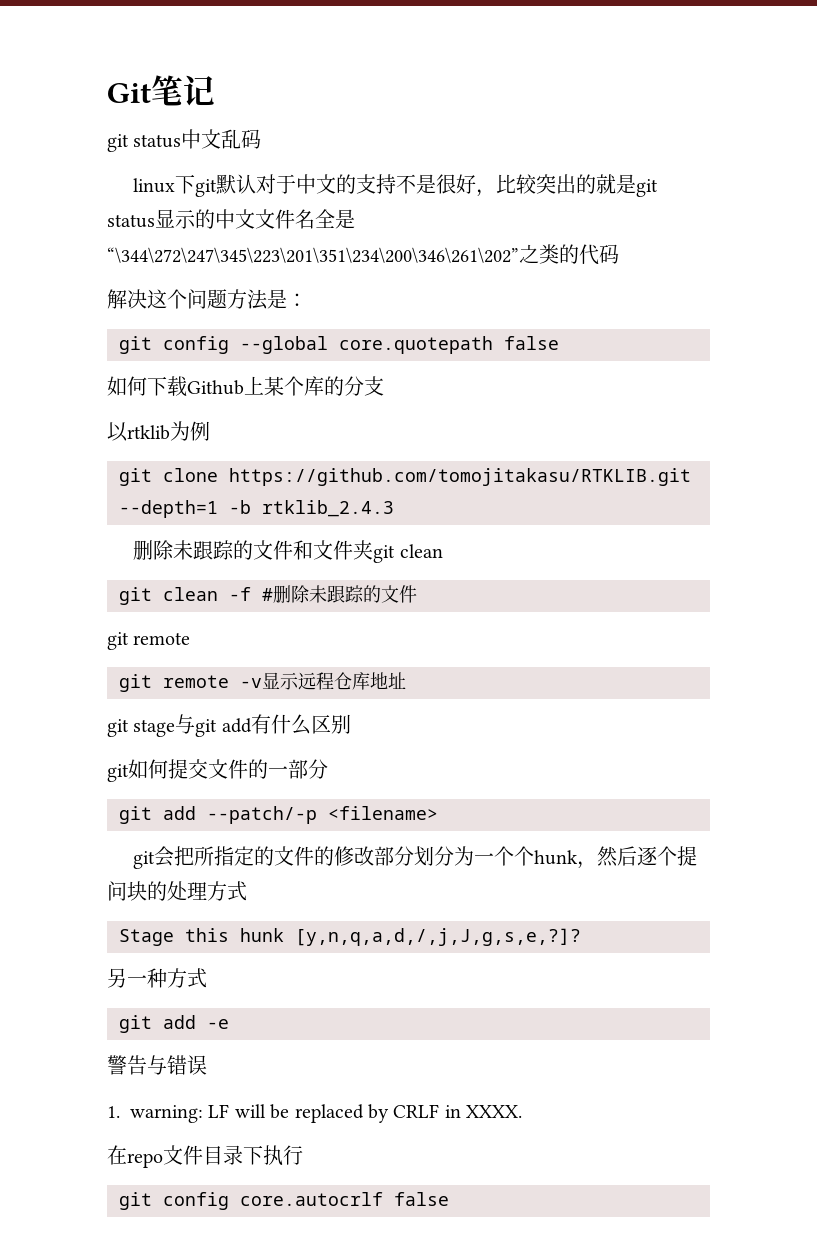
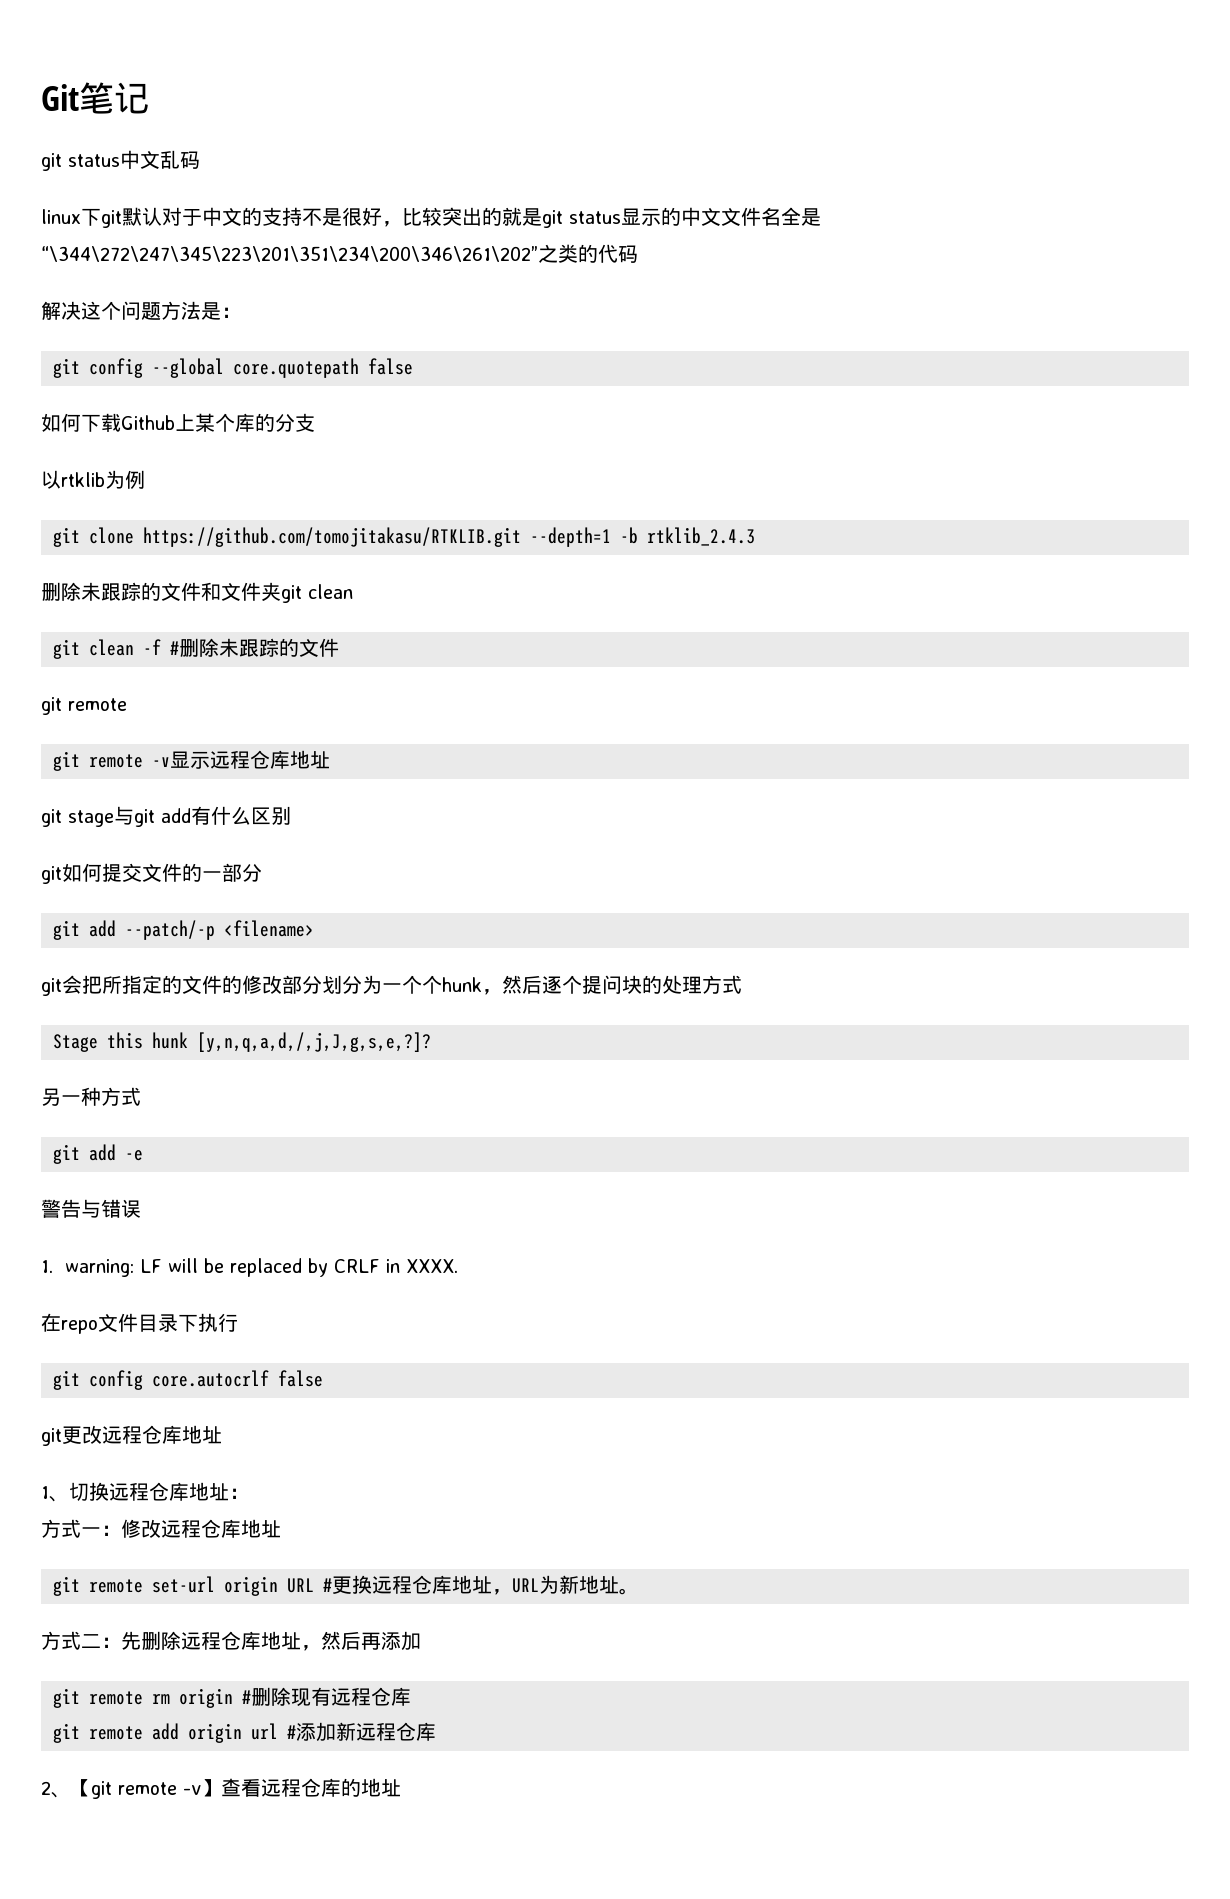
(449, 1199) none -> [41,1425,222,1446] [41,1482,249,1502] [41,1519,281,1538] [53,1575,639,1596] [41,1631,421,1651] [53,1687,411,1708] [53,1722,436,1743] [41,1778,401,1799] // git更改远程仓库地址 // 1、切换远程仓库地址： // 方式一：修改远程仓库地址 // git remote set-url origin URL #更换远程仓库地址，URL为新地址。 // 方式二：先删除远程仓库地址，然后再添加 // git remote rm origin #删除现有远程仓库 // git remote add origin url #添加新远程仓库 // 2、【git remote -v】查看远程仓库的地址

